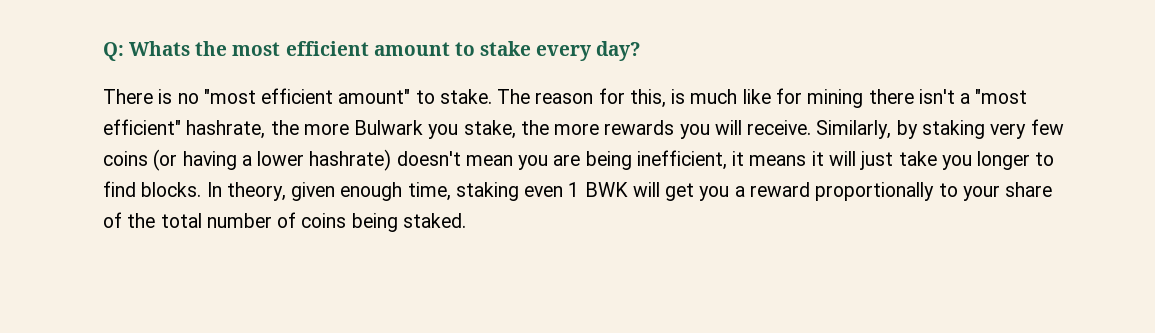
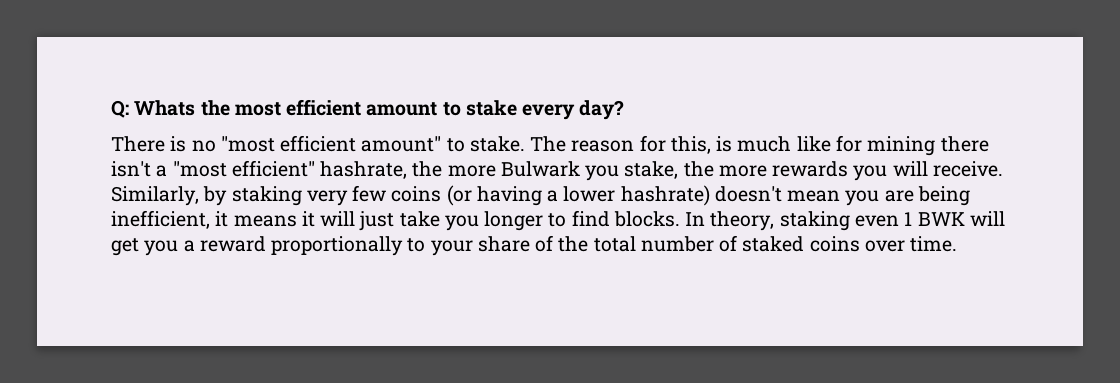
[291,182,451,201] given enough time, -> (775, 221) none
[301,213,466,232] coins being staked. -> [742,236,958,252] staked coins over time.

